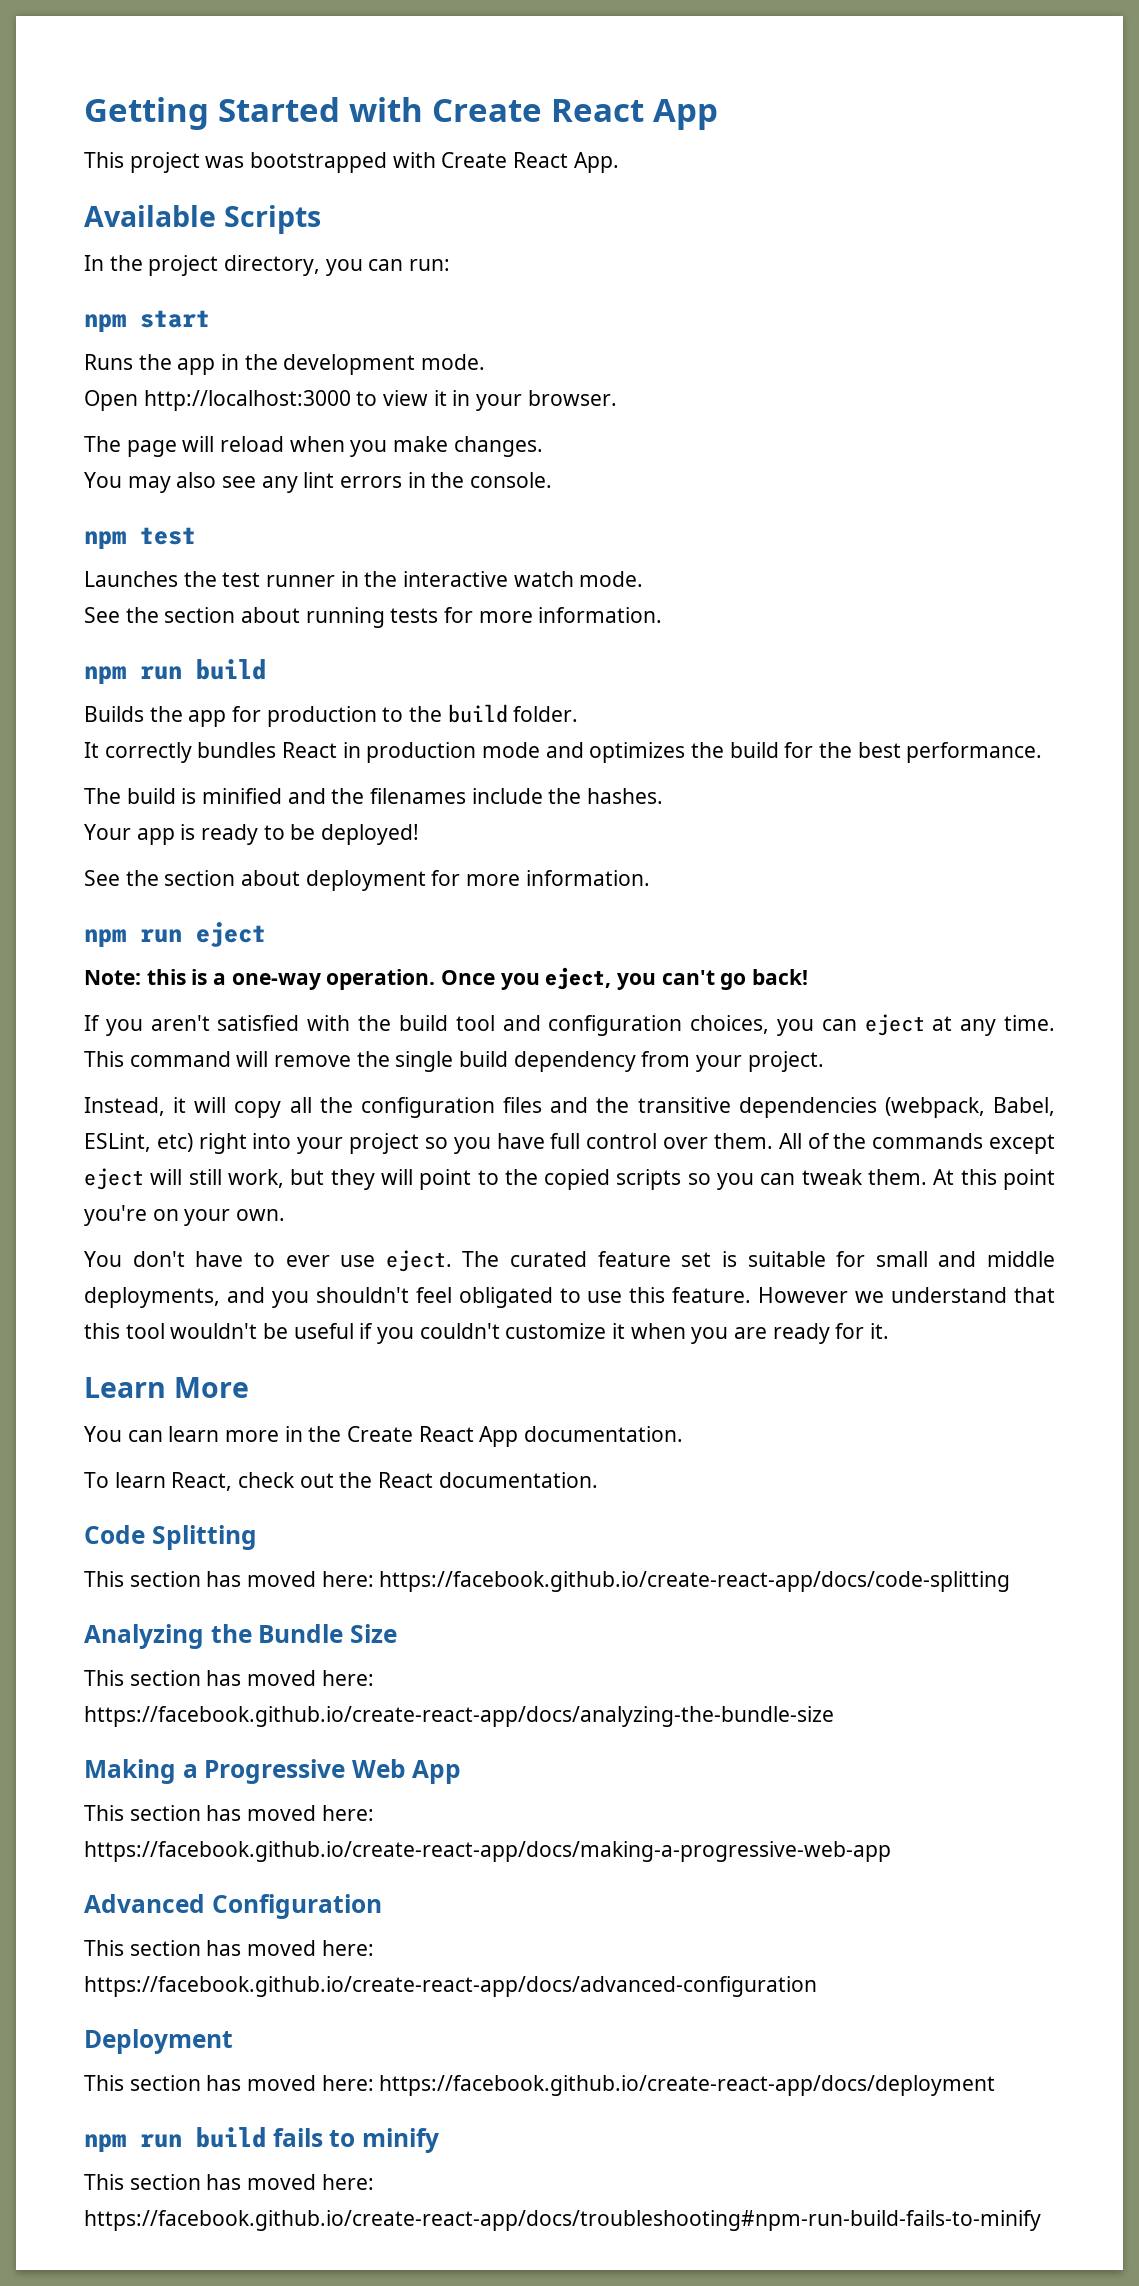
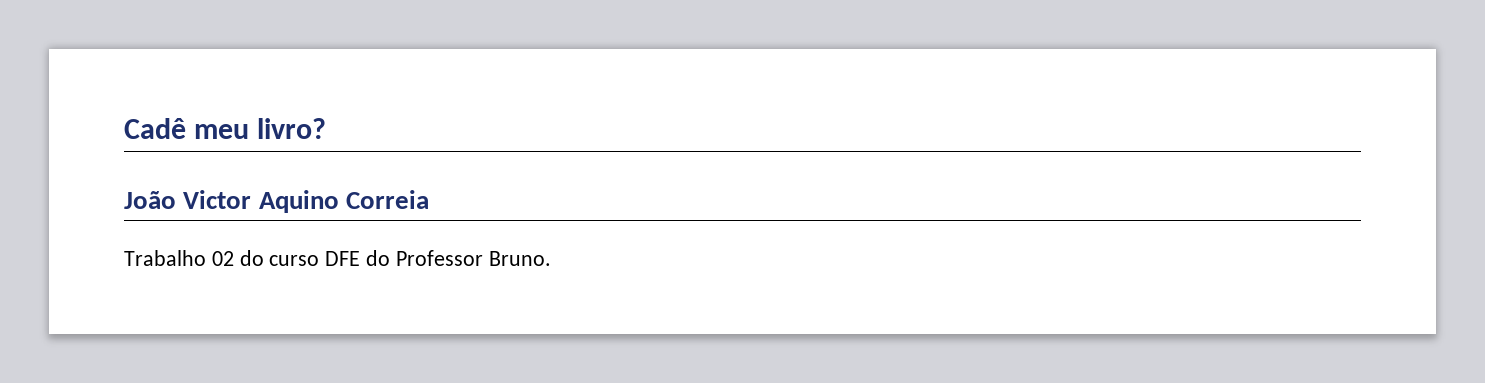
[84,97,718,130] [84,152,619,173] [84,205,321,234] [84,255,451,276] [84,310,210,332] [84,354,486,375] [84,390,617,411] [84,436,543,457] [84,472,553,493] [84,527,196,549] [84,571,644,587] [84,607,663,628] [84,659,266,684] [84,704,579,727] [84,742,1043,763] [84,788,664,804] [84,824,420,845] [84,870,650,891] [84,922,266,947] [84,967,809,990] [84,1014,1055,1036] [84,1051,824,1072] [84,1097,1055,1118] [84,1133,1056,1154] [84,1168,1055,1190] [84,1205,286,1226] [84,1250,1055,1272] [84,1287,1055,1308] [84,1323,890,1344] [84,1377,249,1398] [84,1426,684,1447] [84,1472,598,1491] [84,1525,257,1550] [84,1571,1011,1592] [84,1624,397,1649] [84,1670,374,1686] [84,1706,834,1727] [84,1759,462,1784] [84,1805,374,1821] [84,1841,891,1862] [84,1894,382,1919] [84,1940,374,1956] [84,1976,817,1997] [84,2029,233,2054] [84,2075,996,2096] [84,2127,439,2153] [84,2174,374,2190] [84,2210,1041,2231] Getting Started with Create React App // This project was bootstrapped with Create React App. // Available Scripts // In the project directory, you can run: // npm start // Runs the app in the development mode. // Open http://localhost:3000 to view it in your browser. // The page will reload when you make changes. // You may also see any lint errors in the console. // npm test // Launches the test runner in the interactive watch mode. // See the section about running tests for more information. // npm run build // Builds the app for production to the build folder. // It correctly bundles React in production mode and optimizes the build for the best performance. // The build is minified and the filenames include the hashes. // Your app is ready to be deployed! // See the section about deployment for more information. // npm run eject // Note: this is a one-way operation. Once you eject, you can't go back! // If you aren't satisfied with the build tool and configuration choices, you can eject at any time. This command will remove the single build dependency from your project. // Instead, it will copy all the configuration files and the transitive dependencies (webpack, Babel, ESLint, etc) right into your project so you have full control over them. All of the commands except eject will still work, but they will point to the copied scripts so you can tweak them. At this point you're on your own. // You don't have to ever use eject. The curated feature set is suitable for small and middle deployments, and you shouldn't feel obligated to use this feature. However we understand that this tool wouldn't be useful if you couldn't customize it when you are ready for it. // Learn More // You can learn more in the Create React App documentation. // To learn React, check out the React documentation. // Code Splitting // This section has moved here: https://facebook.github.io/create-react-app/docs/code-splitting // Analyzing the Bundle Size // This section has moved here: https://facebook.github.io/create-react-app/docs/analyzing-the-bundle-size // Making a Progressive Web App // This section has moved here: https://facebook.github.io/create-react-app/docs/making-a-progressive-web-app // Advanced Configuration // This section has moved here: https://facebook.github.io/create-react-app/docs/advanced-configuration // Deployment // This section has moved here: https://facebook.github.io/create-react-app/docs/deployment // npm run build fails to minify // This section has moved here: https://facebook.github.io/create-react-app/docs/troubleshooting#npm-run-build-fails-to-minify -> [124,118,327,139] [124,190,429,213] [124,250,551,266] Cadê meu livro? // João Victor Aquino Correia // Trabalho 02 do curso DFE do Professor Bruno.

